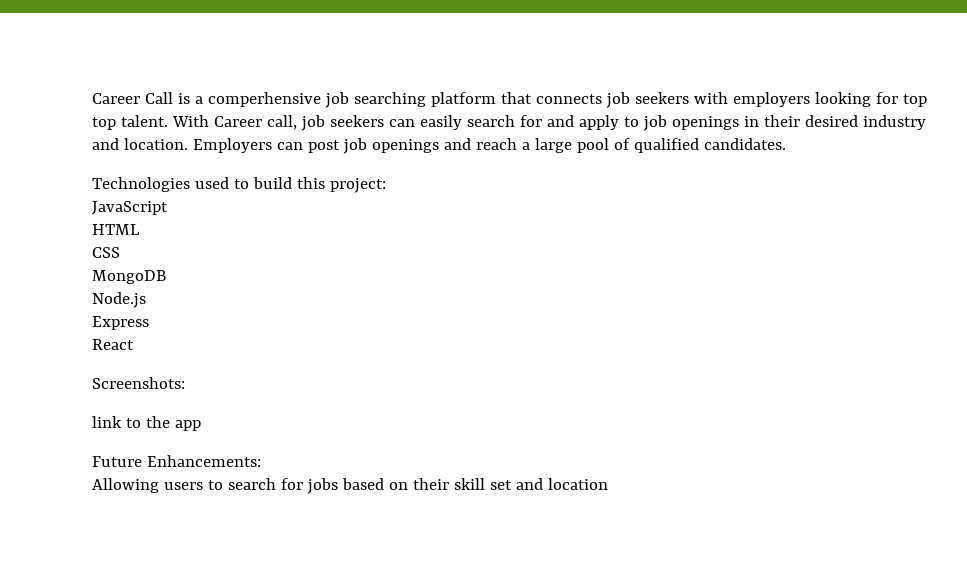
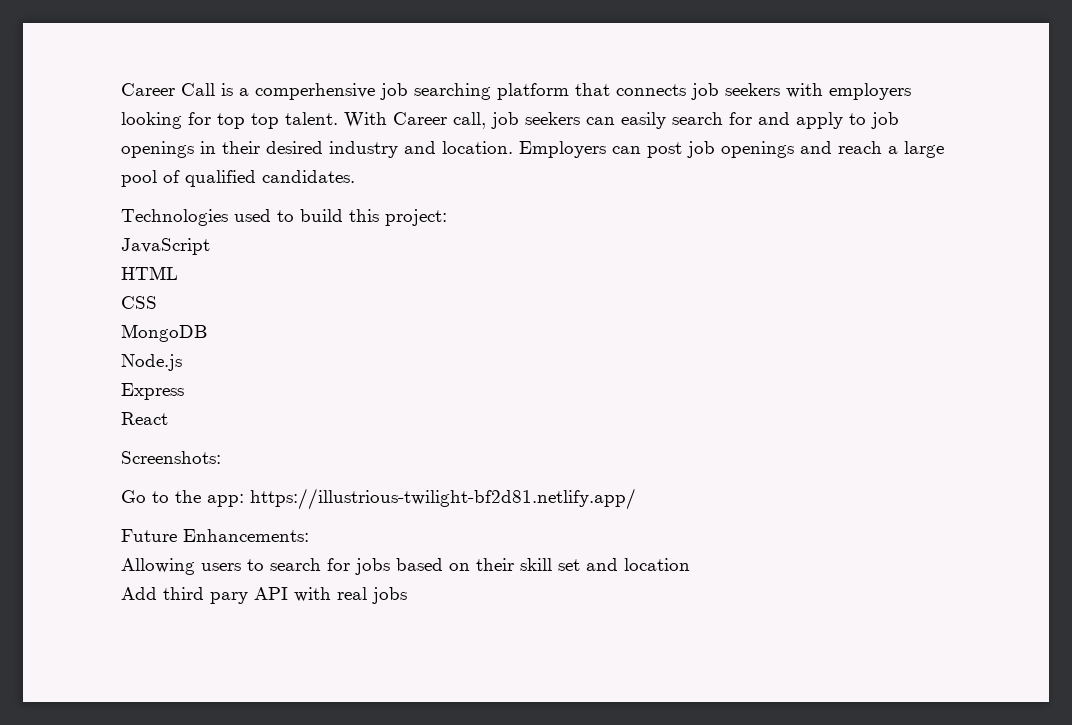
[92,416,122,428] link -> [121,490,146,503] Go
[174,420,201,431] app -> [207,488,636,510] app: https://illustrious-twilight-bf2d81.netlify.app/
(608, 484) none -> [121,587,407,604] // Add third pary API with real jobs

